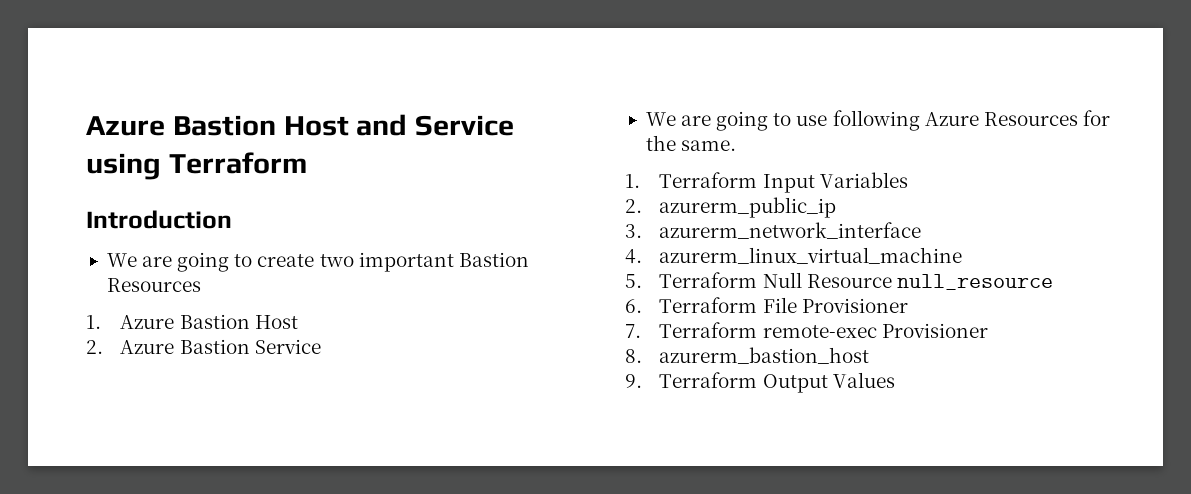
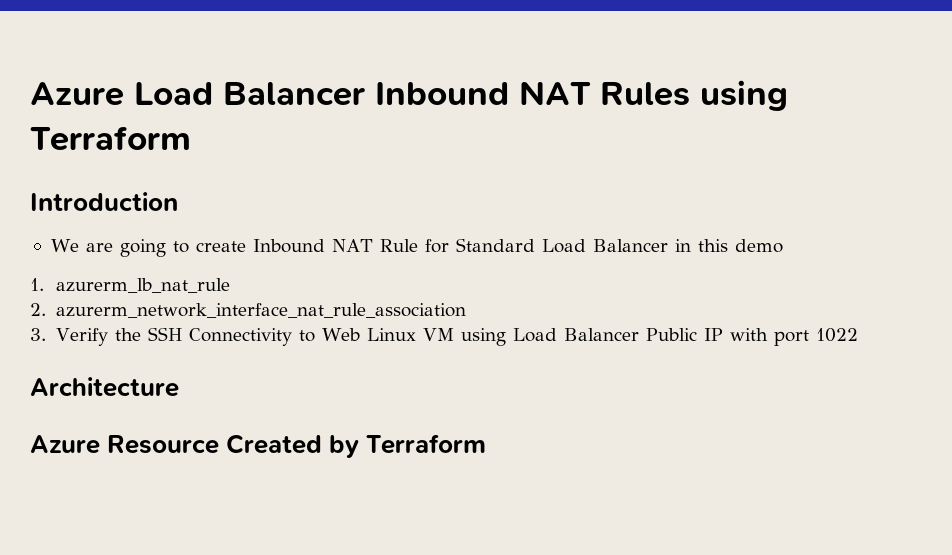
[86,114,515,136] Azure Bastion Host and Service -> [30,81,690,106] Azure Load Balancer Inbound NAT Rules
[319,252,529,272] [106,278,201,292] [86,314,298,329] [86,339,321,354] [645,110,1110,131] [645,135,737,151] [625,172,908,193] [625,197,837,218] [625,222,922,239] [625,247,963,264] [625,272,1053,290] [625,297,908,313] [625,322,988,338] [625,347,870,364] [625,372,895,393] two important Bastion Resources // 1. Azure Bastion Host // 2. Azure Bastion Service // We are going to use following Azure Resources for the same. // 1. Terraform Input Variables // 2. azurerm_public_ip // 3. azurerm_network_interface // 4. azurerm_linux_virtual_machine // 5. Terraform Null Resource null_resource // 6. Terraform File Provisioner // 7. Terraform remote-exec Provisioner // 8. azurerm_bastion_host // 9. Terraform Output Values -> [252,238,783,253] [30,278,231,293] [30,303,467,318] [30,327,859,346] [30,377,179,397] [30,434,487,458] Inbound NAT Rule for Standard Load Balancer in this demo // 1. azurerm_lb_nat_rule // 2. azurerm_network_interface_nat_rule_association // 3. Verify the SSH Connectivity to Web Linux VM using Load Balancer Public IP with port 1022 // Architecture // Azure Resource Created by Terraform

